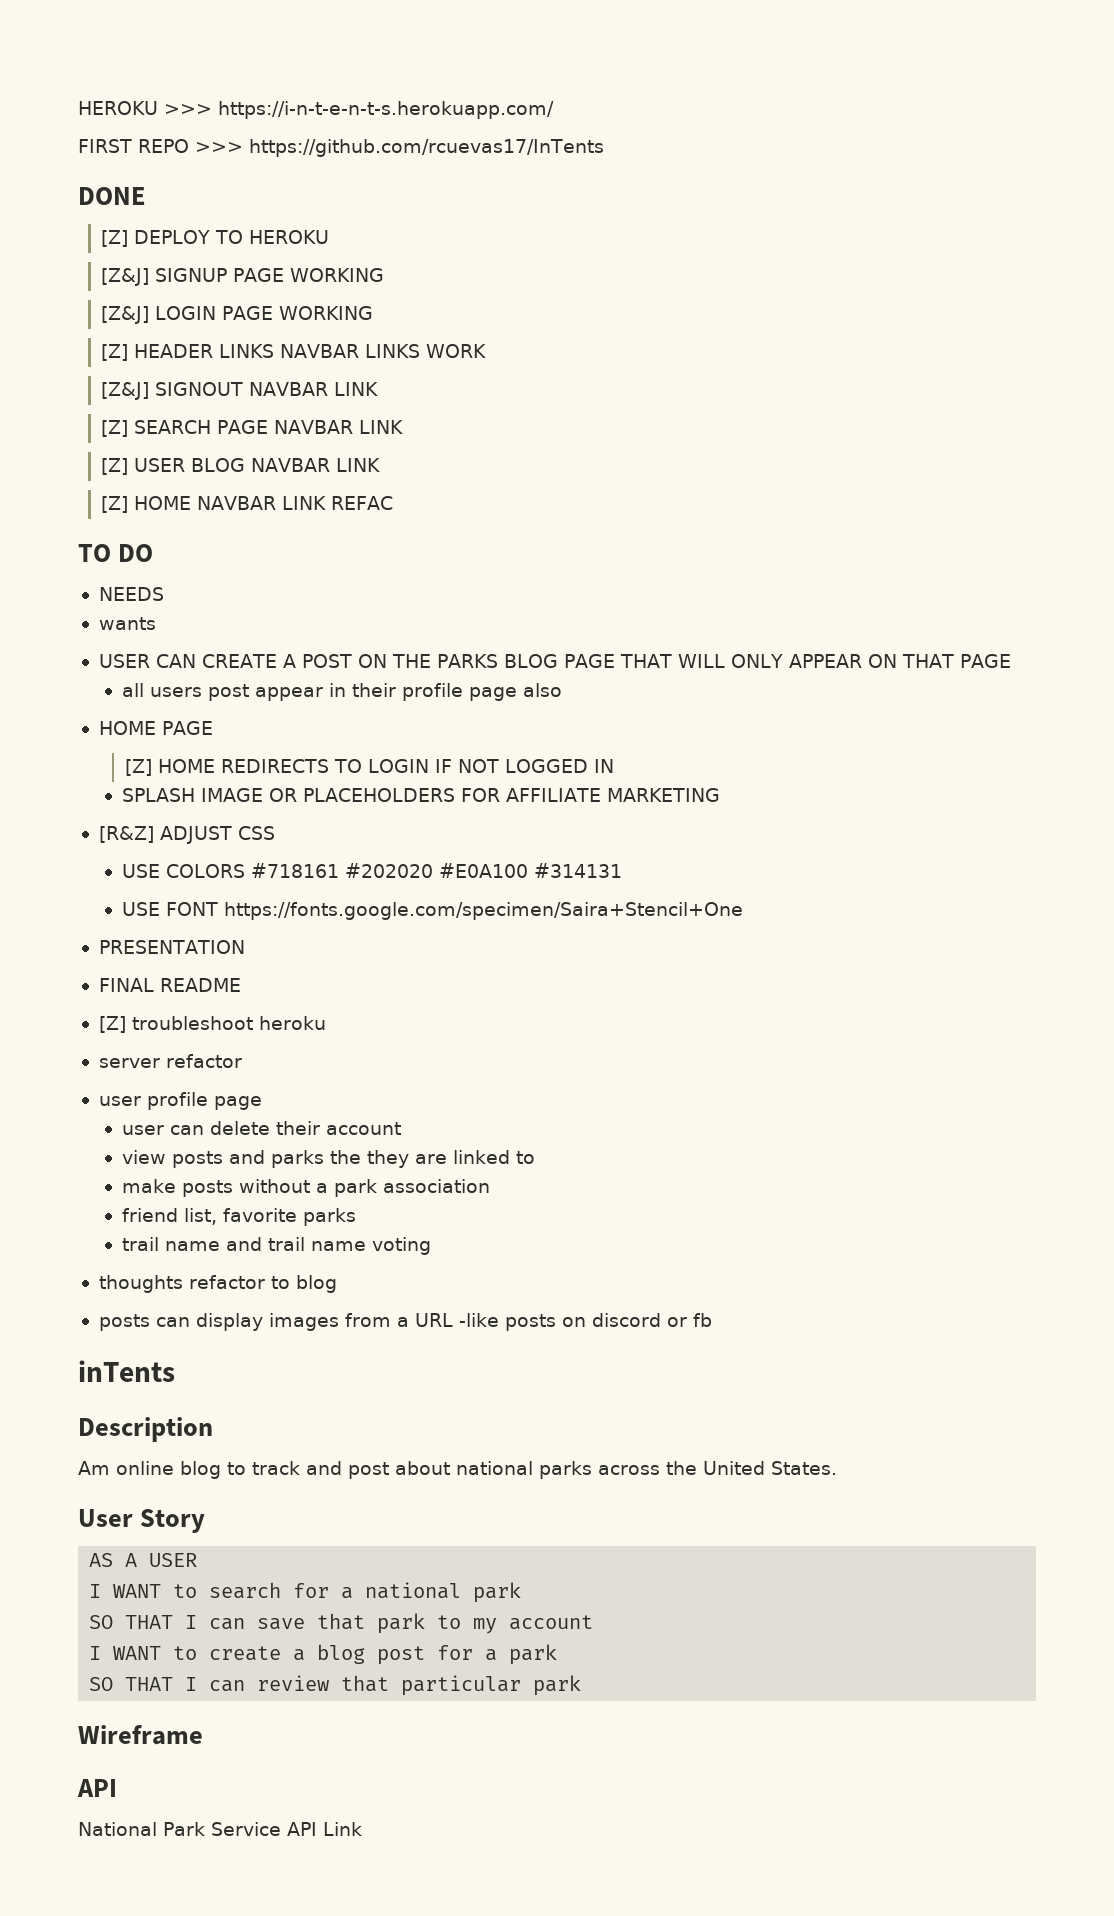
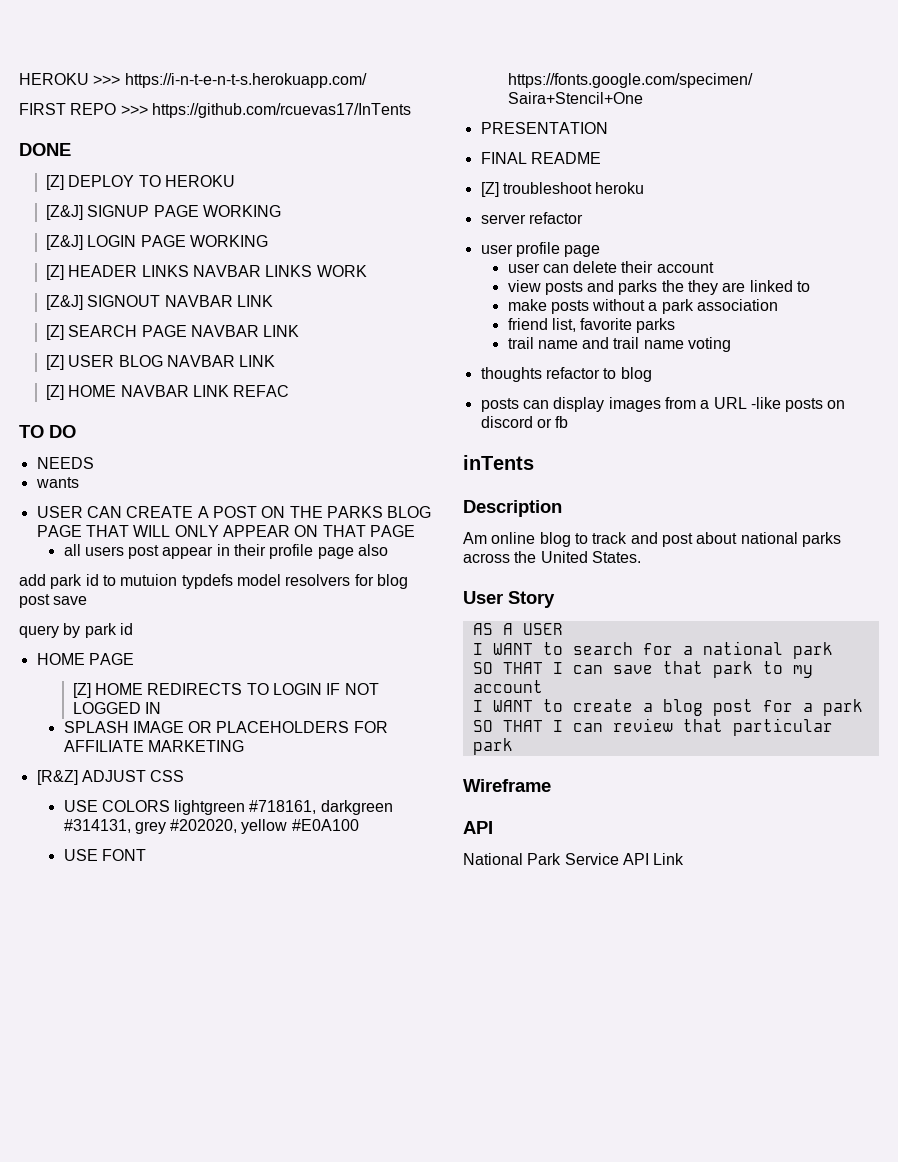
(563, 690) none -> [19,574,408,589] [19,594,88,608] [19,623,133,638] // add park id to mutuion typdefs model resolvers for blog post save // query by park id
[251,863,434,878] #718161 #202020 -> [174,800,393,815] [63,819,288,834] lightgreen #718161, darkgreen #314131, grey #202020, yellow
[534,863,623,878] #314131 -> (359, 825) none

